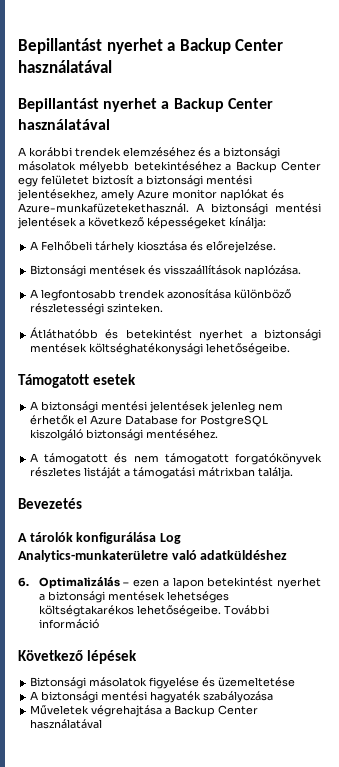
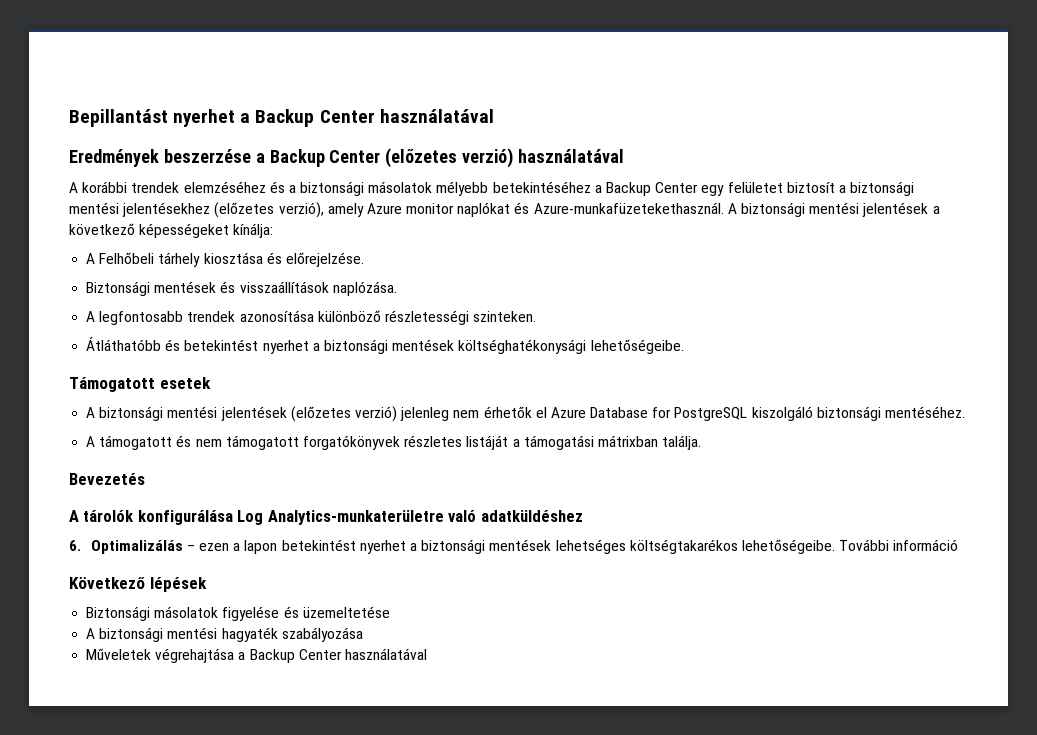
[18,38,284,54] [18,60,112,73] [18,98,273,112] Bepillantást nyerhet a Backup Center használatával // Bepillantást nyerhet a Backup Center -> [69,109,494,127] [69,148,514,168] Bepillantást nyerhet a Backup Center használatával // Eredmények beszerzése a Backup Center (előzetes verzió)
[17,189,98,201] jelentésekhez, -> [122,202,324,218] jelentésekhez (előzetes verzió),
(210, 407) none -> [290,406,397,422] (előzetes verzió)

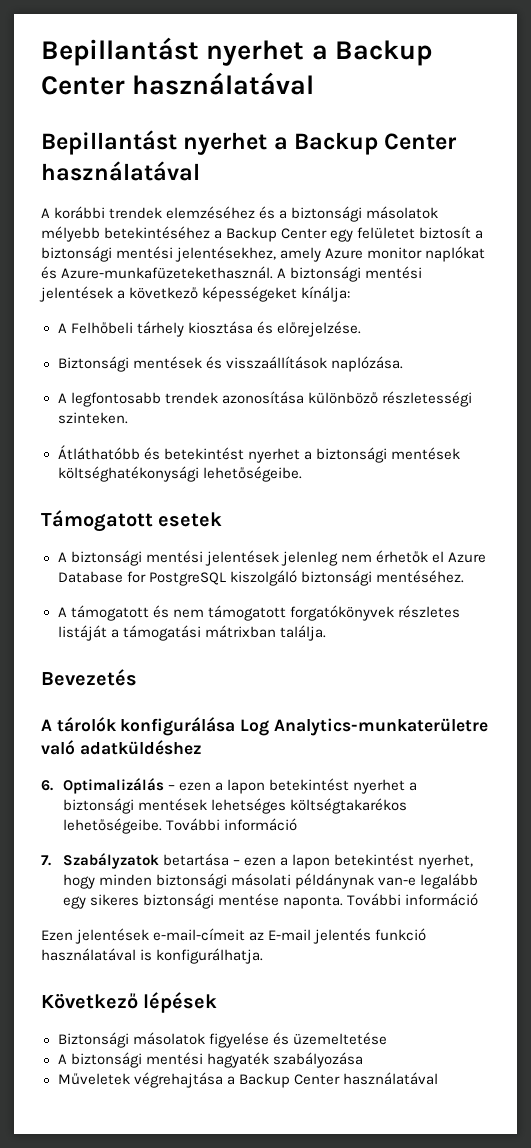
[69,109,494,127] [69,148,514,168] Bepillantást nyerhet a Backup Center használatával // Eredmények beszerzése a Backup Center (előzetes verzió) -> [41,37,432,66] [41,72,315,95] [41,130,458,155] Bepillantást nyerhet a Backup Center használatával // Bepillantást nyerhet a Backup Center
[122,202,324,218] jelentésekhez (előzetes verzió), -> [175,246,277,262] jelentésekhez,
[290,406,397,422] (előzetes verzió) -> (279, 558) none
(959, 545) none -> [41,853,474,869] [62,873,478,889] [62,893,478,909] [41,928,427,944] [41,948,264,964] // 7. Szabályzatok betartása – ezen a lapon betekintést nyerhet, hogy minden biztonsági másolati példánynak van-e legalább egy sikeres biztonsági mentése naponta. További információ // Ezen jelentések e-mail-címeit az E-mail jelentés funkció használatával is konfigurálhatja.

